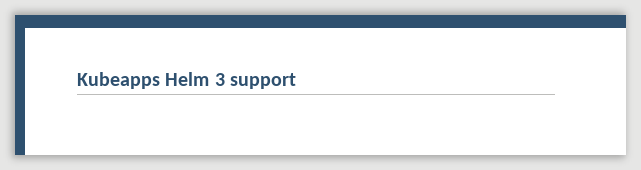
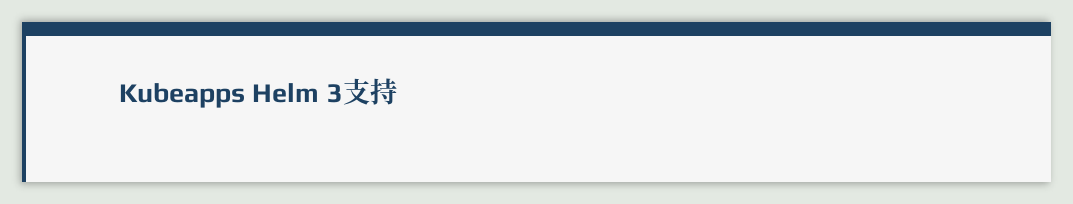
[229,73,296,89] support -> [342,78,397,105] 支持

